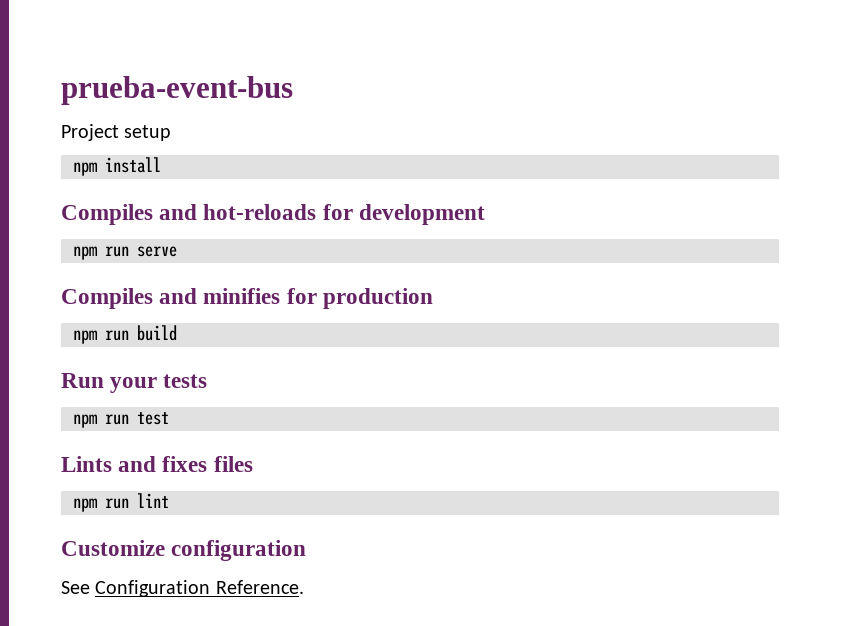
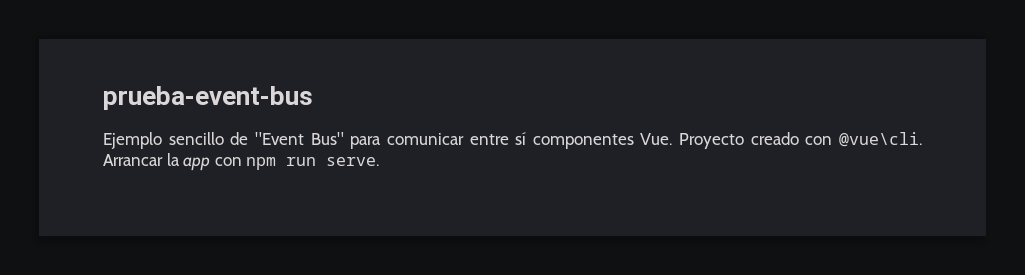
[61,124,172,141] [73,157,161,176] [61,204,485,225] [73,246,177,260] [61,288,433,309] [73,325,177,344] [61,373,208,393] [73,412,169,428] [61,456,253,472] [73,493,169,512] [61,540,307,561] [61,580,304,597] Project setup // npm install // Compiles and hot-reloads for development // npm run serve // Compiles and minifies for production // npm run build // Run your tests // npm run test // Lints and fixes files // npm run lint // Customize configuration // See Configuration Reference. -> [103,132,922,149] [103,153,380,171] Ejemplo sencillo de "Event Bus" para comunicar entre sí componentes Vue. Proyecto creado con @vue\cli. Arrancar la app con npm run serve.

